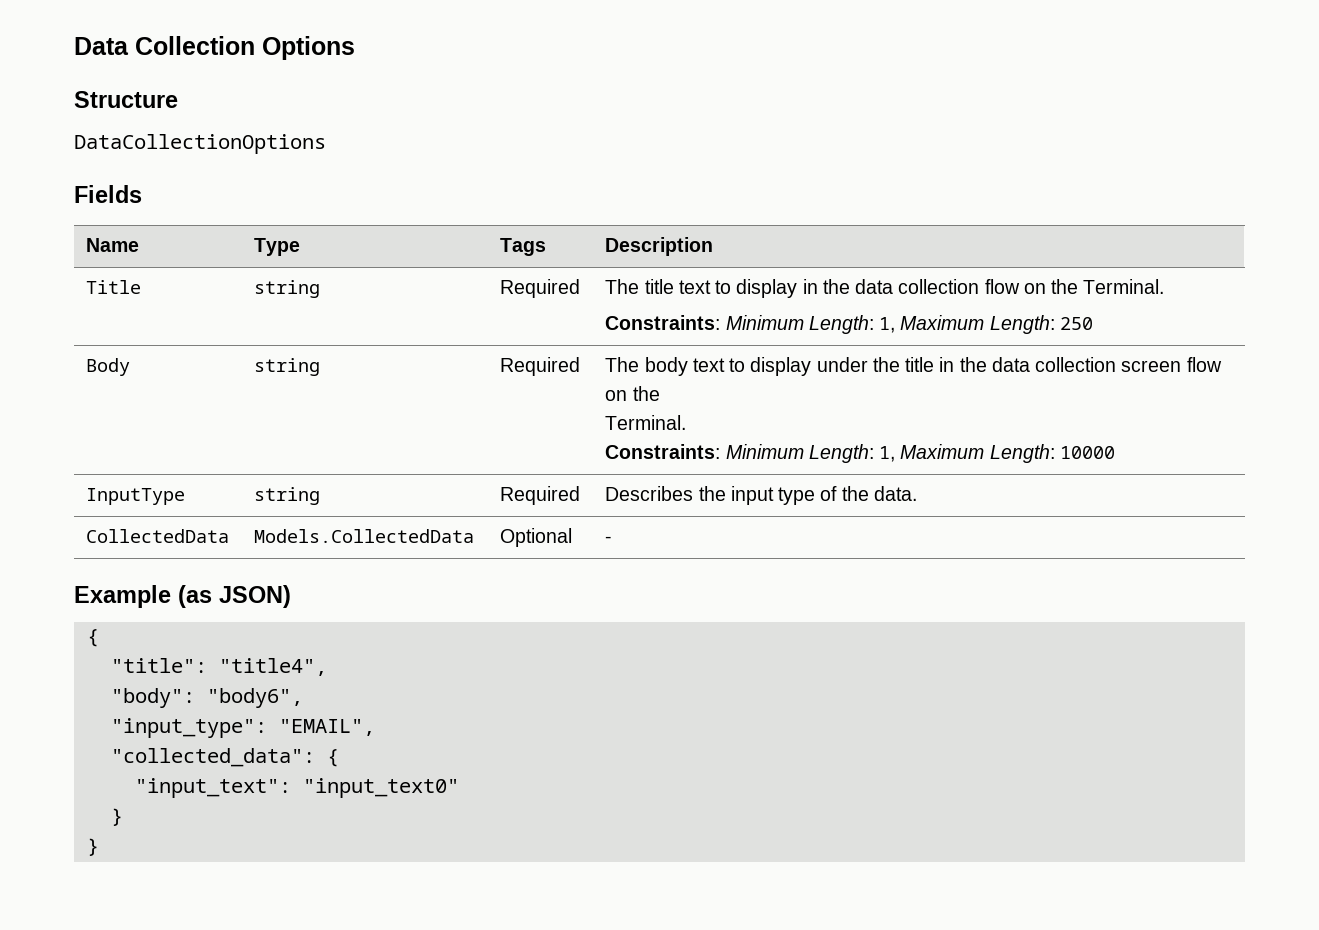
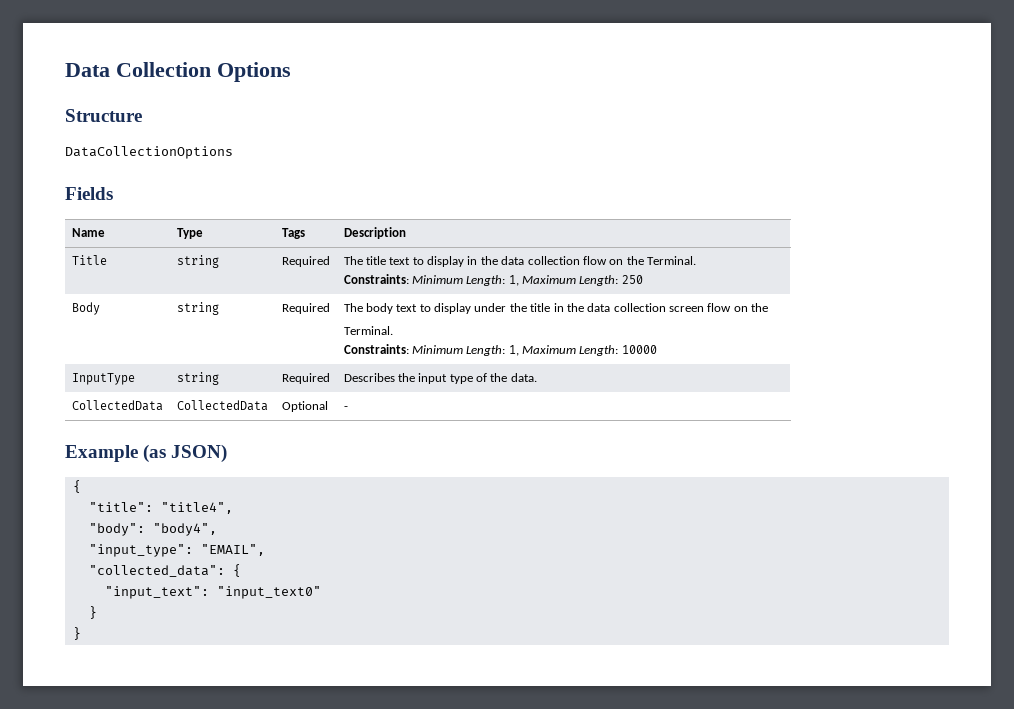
[254,529,475,543] Models.CollectedData -> [176,400,268,411] CollectedData
[206,688,303,708] "body6", -> [153,523,218,536] "body4",

